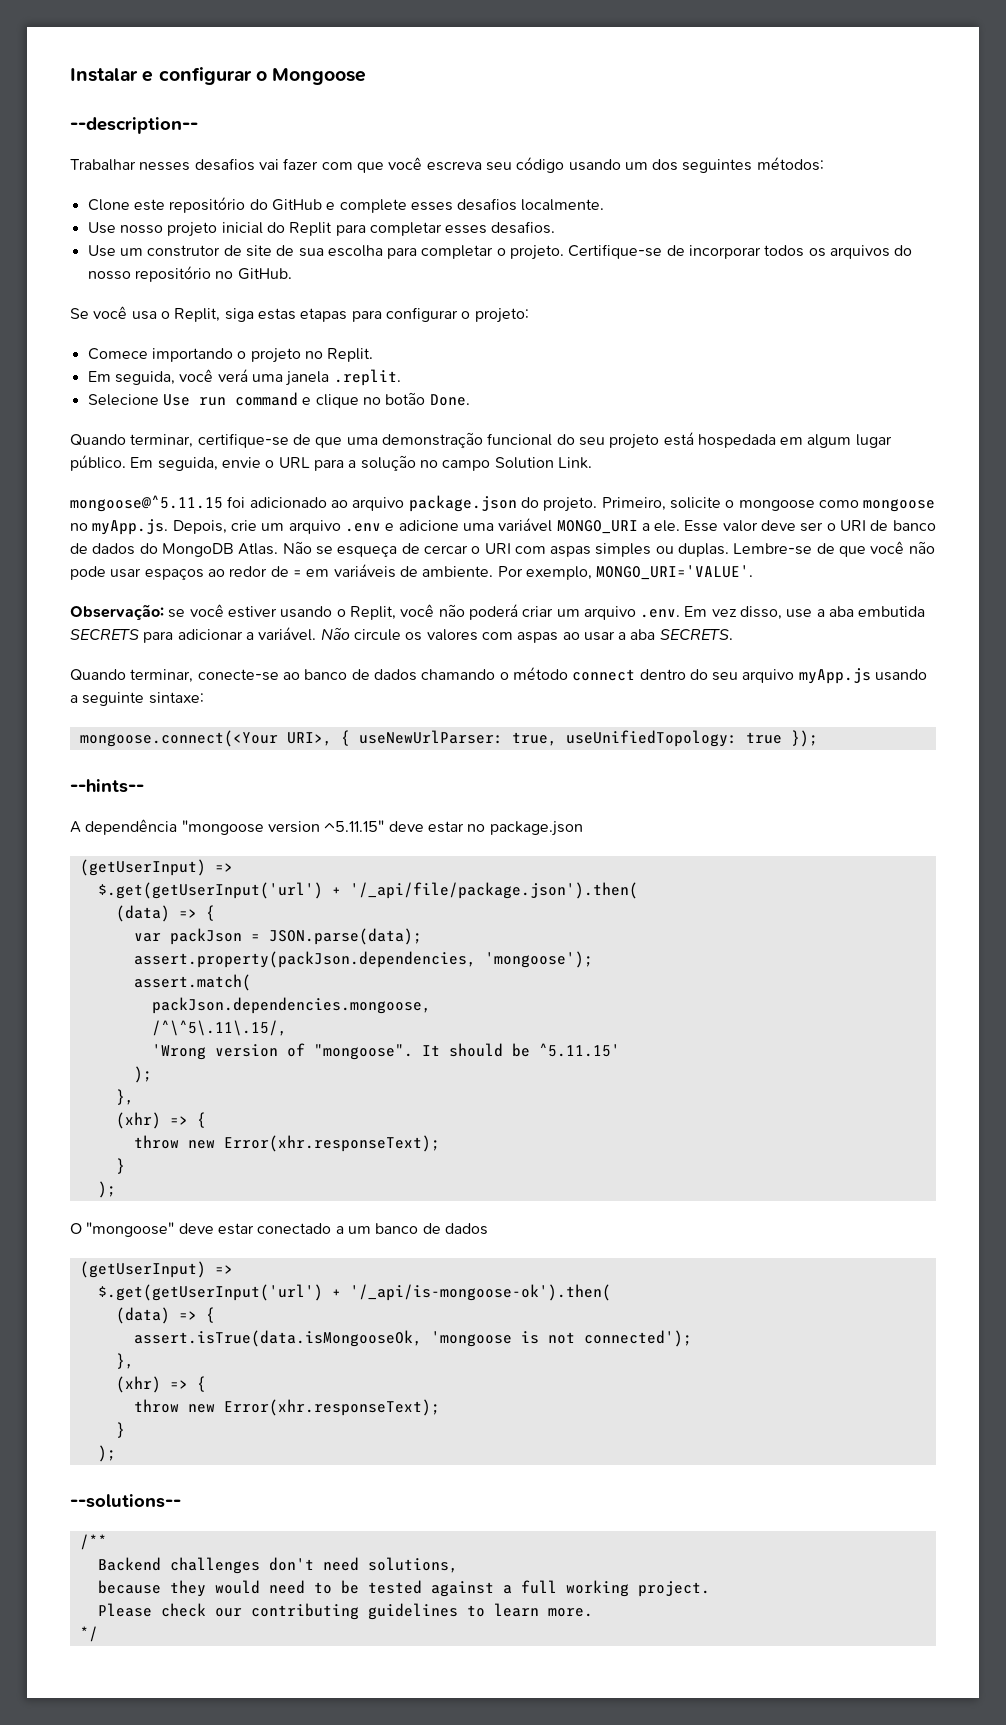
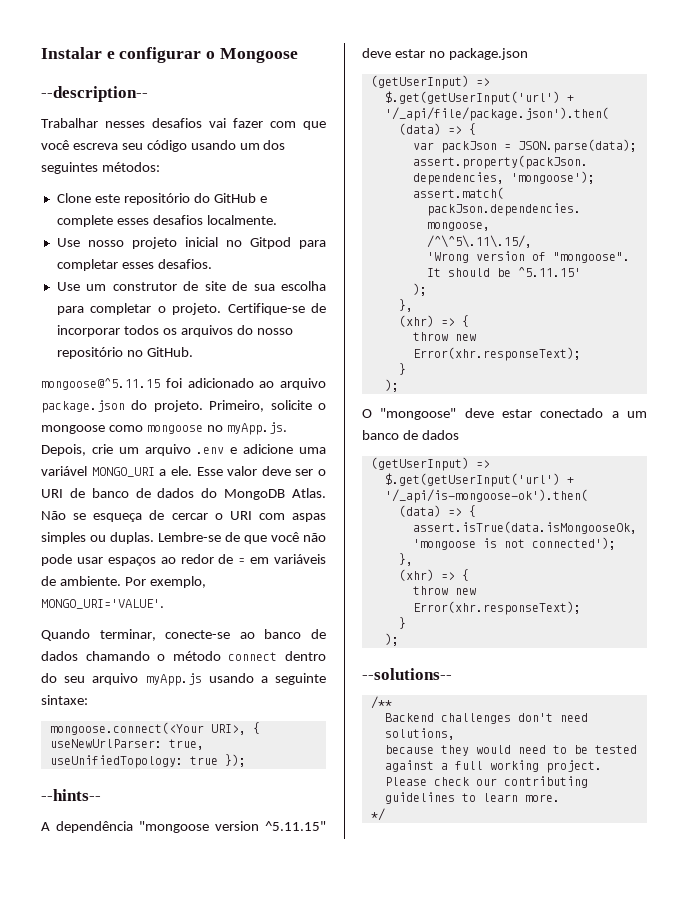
[266,222,333,236] do Replit -> [225,237,291,249] no Gitpod
[70,306,529,323] [87,348,374,363] [87,369,401,386] [87,392,470,408] [70,432,892,449] [70,455,592,471] // Se você usa o Replit, siga estas etapas para configurar o projeto: // Comece importando o projeto no Replit. // Em seguida, você verá uma janela .replit. // Selecione Use run command e clique no botão Done. // Quando terminar, certifique-se de que uma demonstração funcional do seu projeto está hospedada em algum lugar público. Em seguida, envie o URL para a solução no campo Solution Link. -> (193, 352) none
[70,604,926,620] [70,627,733,643] // Observação: se você estiver usando o Replit, você não poderá criar um arquivo .env. Em vez disso, use a aba embutida SECRETS para adicionar a variável. Não circule os valores com aspas ao usar a aba SECRETS. -> (164, 604) none

